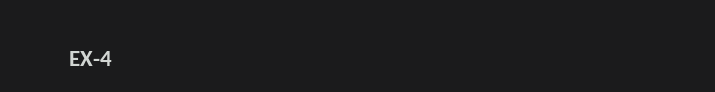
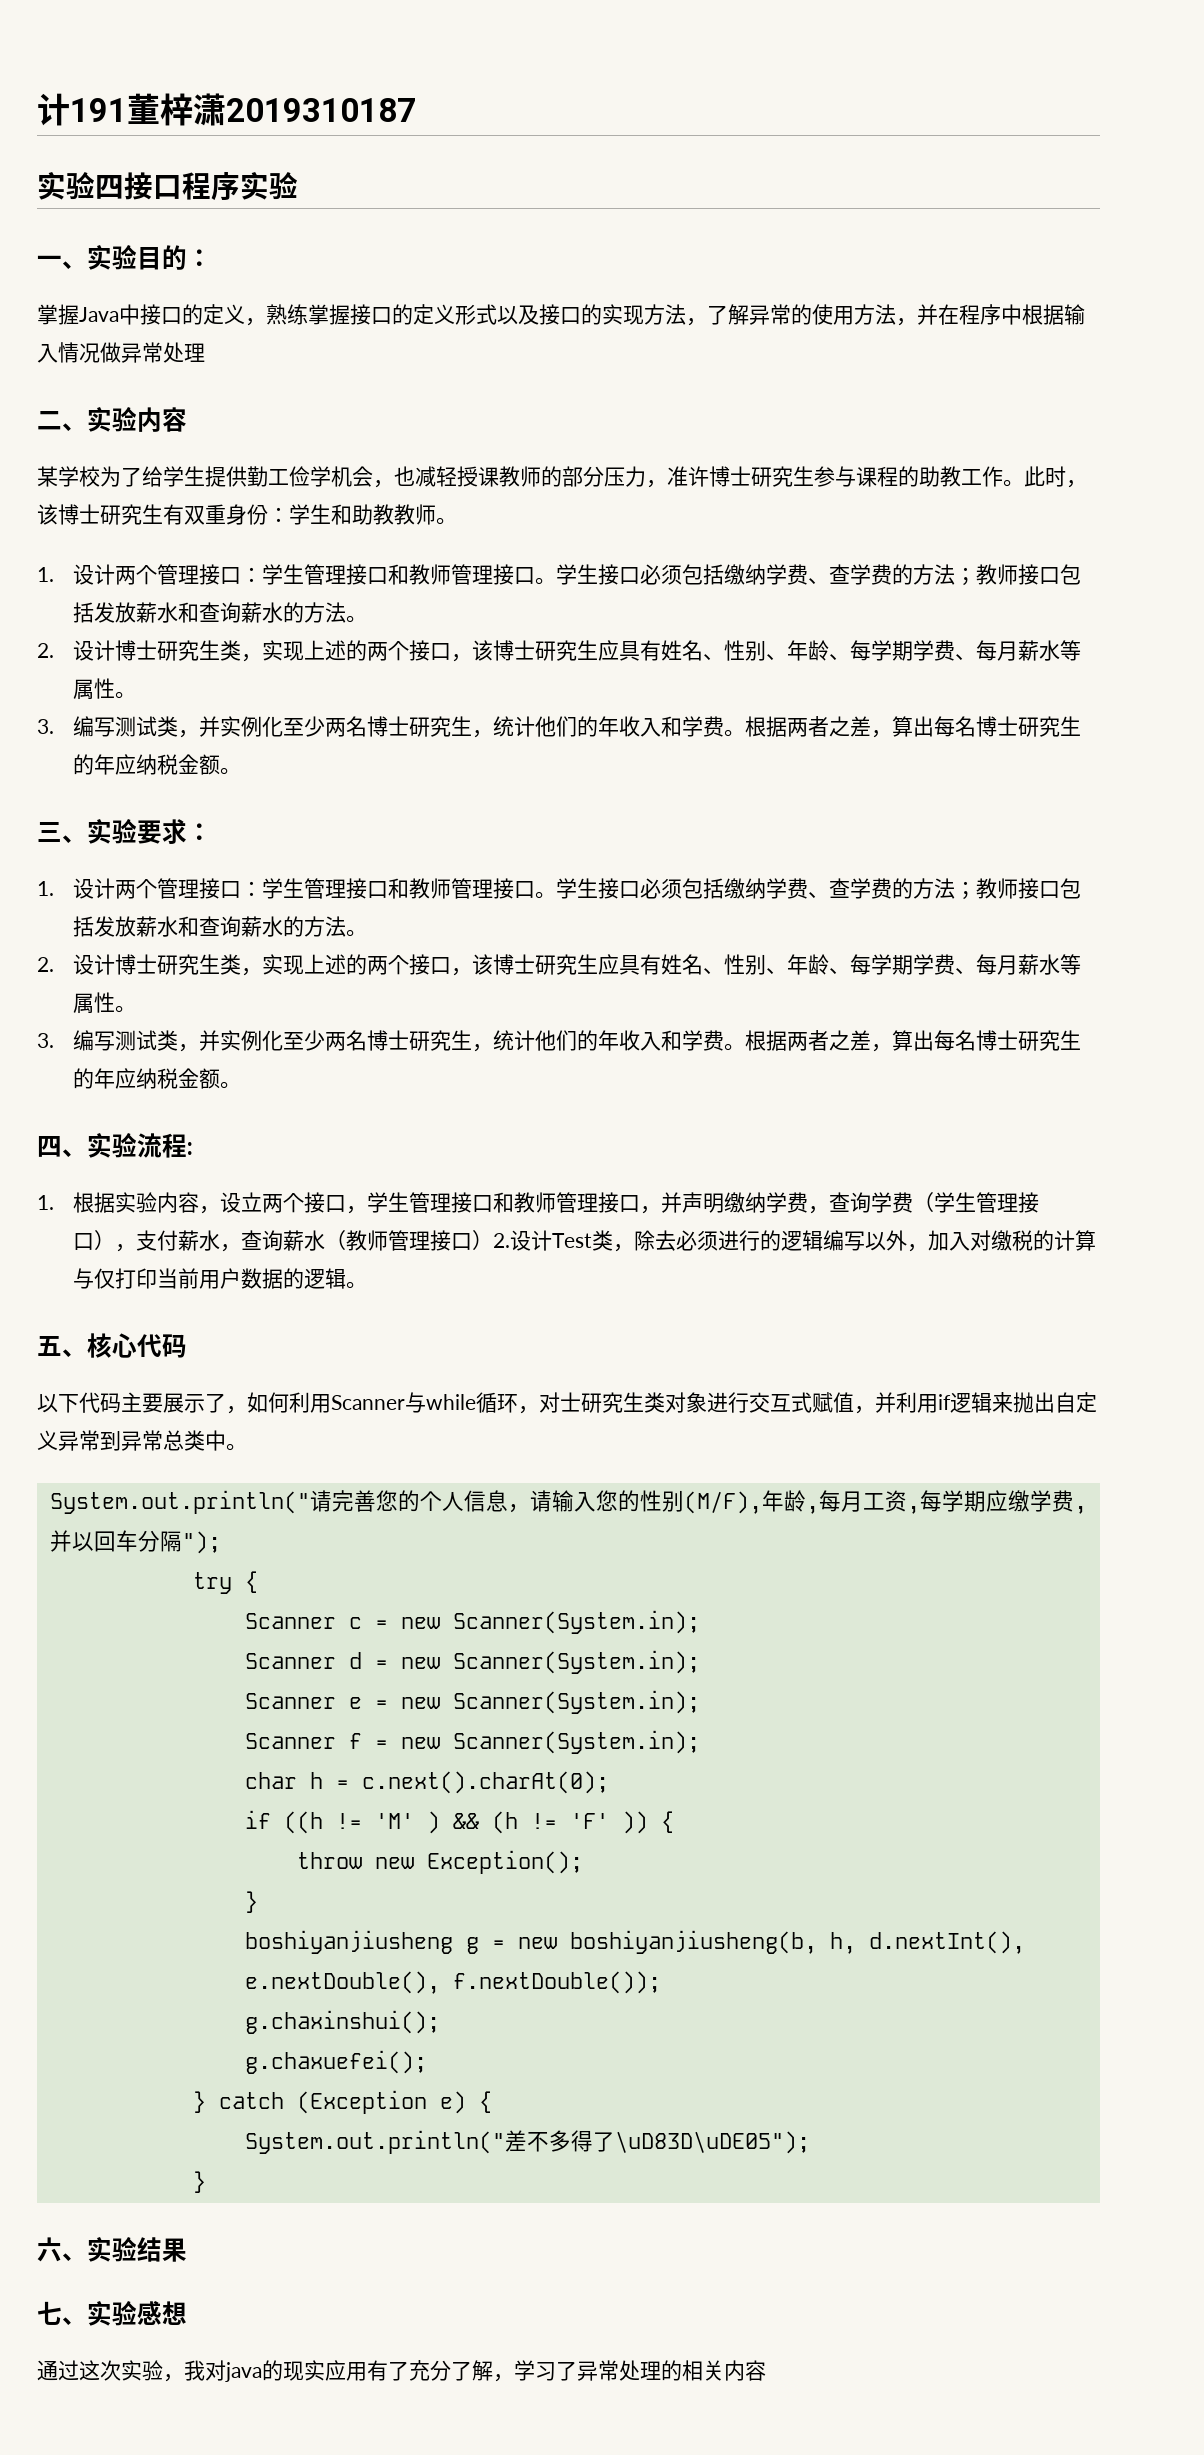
[69,51,112,66] EX-4 -> [37,93,416,126] [37,172,298,201] [37,245,212,270] [37,304,1085,326] [37,342,205,363] [37,407,187,432] [37,466,1087,488] [37,504,457,525] [37,564,1081,586] [72,602,367,623] [37,640,1081,662] [72,678,136,700] [37,716,1081,738] [72,754,241,775] [37,819,212,845] [37,878,1081,900] [72,916,367,937] [37,954,1081,976] [72,992,136,1014] [37,1030,1081,1052] [72,1068,241,1089] [37,1133,193,1158] [37,1192,1039,1214] [72,1230,1096,1252] [72,1268,367,1289] [37,1333,187,1358] [37,1392,1097,1414] [37,1430,247,1451] [49,1490,1087,1514] [49,1530,221,1554] [192,1571,258,1594] [244,1610,700,1634] [244,1650,700,1674] [244,1690,700,1714] [244,1730,700,1754] [244,1771,609,1794] [244,1810,674,1834] [296,1850,583,1874] [244,1891,258,1913] [244,1930,1025,1954] [244,1971,661,1994] [244,2010,440,2034] [244,2050,427,2074] [192,2090,492,2114] [244,2130,810,2154] [192,2171,206,2193] [37,2237,187,2262] [37,2301,187,2326] [37,2360,766,2382] 计191董梓潇2019310187 // 实验四接口程序实验 // 一、实验目的： // 掌握Java中接口的定义，熟练掌握接口的定义形式以及接口的实现方法，了解异常的使用方法，并在程序中根据输入情况做异常处理 // 二、实验内容 // 某学校为了给学生提供勤工俭学机会，也减轻授课教师的部分压力，准许博士研究生参与课程的助教工作。此时，该博士研究生有双重身份：学生和助教教师。 // 1.设计两个管理接口：学生管理接口和教师管理接口。学生接口必须包括缴纳学费、查学费的方法；教师接口包括发放薪水和查询薪水的方法。 // 2.设计博士研究生类，实现上述的两个接口，该博士研究生应具有姓名、性别、年龄、每学期学费、每月薪水等属性。 // 3.编写测试类，并实例化至少两名博士研究生，统计他们的年收入和学费。根据两者之差，算出每名博士研究生的年应纳税金额。 // 三、实验要求： // 1.设计两个管理接口：学生管理接口和教师管理接口。学生接口必须包括缴纳学费、查学费的方法；教师接口包括发放薪水和查询薪水的方法。 // 2.设计博士研究生类，实现上述的两个接口，该博士研究生应具有姓名、性别、年龄、每学期学费、每月薪水等属性。 // 3.编写测试类，并实例化至少两名博士研究生，统计他们的年收入和学费。根据两者之差，算出每名博士研究生的年应纳税金额。 // 四、实验流程: // 1.根据实验内容，设立两个接口，学生管理接口和教师管理接口，并声明缴纳学费，查询学费（学生管理接口），支付薪水，查询薪水（教师管理接口）2.设计Test类，除去必须进行的逻辑编写以外，加入对缴税的计算与仅打印当前用户数据的逻辑。 // 五、核心代码 // 以下代码主要展示了，如何利用Scanner与while循环，对士研究生类对象进行交互式赋值，并利用if逻辑来抛出自定义异常到异常总类中。 // System.out.println("请完善您的个人信息，请输入您的性别(M/F),年龄,每月工资,每学期应缴学费,并以回车分隔"); // try { // Scanner c = new Scanner(System.in); // Scanner d = new Scanner(System.in); // Scanner e = new Scanner(System.in); // Scanner f = new Scanner(System.in); // char h = c.next().charAt(0); // if ((h != 'M' ) && (h != 'F' )) { // throw new Exception(); // } // boshiyanjiusheng g = new boshiyanjiusheng(b, h, d.nextInt(), e.nextDouble(), f.nextDouble()); // g.chaxinshui(); // g.chaxuefei(); // } catch (Exception e) { // System.out.println("差不多得了\uD83D\uDE05"); // } // 六、实验结果 // 七、实验感想 // 通过这次实验，我对java的现实应用有了充分了解，学习了异常处理的相关内容

